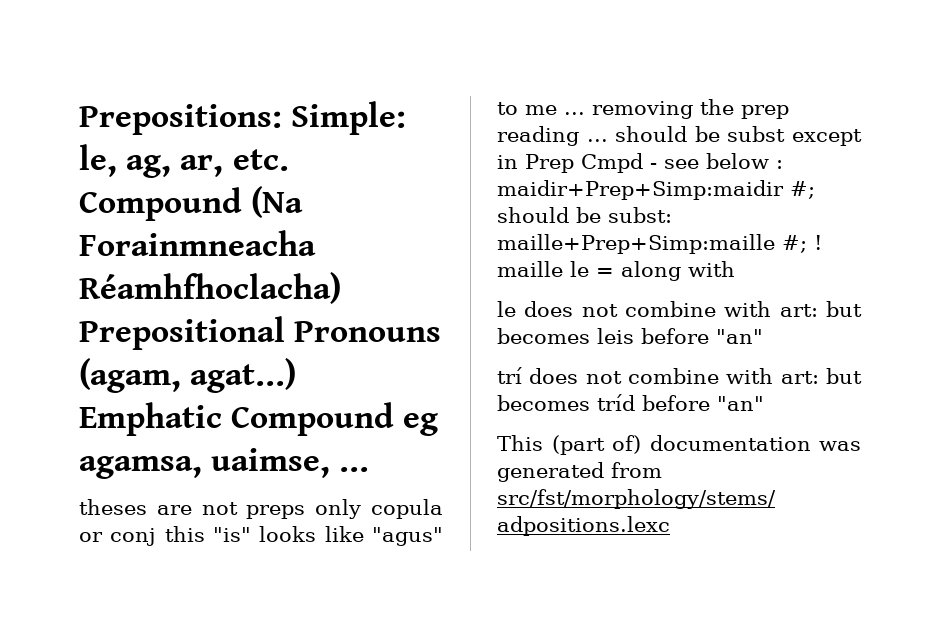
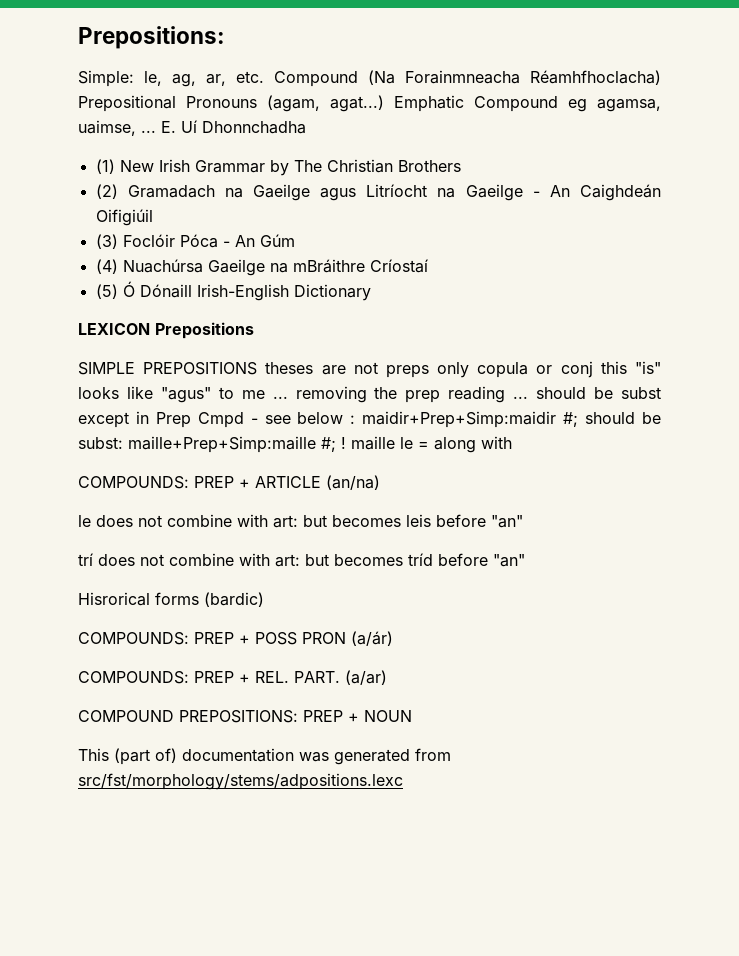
(282, 119) none -> (225, 37) //
(370, 469) // -> [161,120,306,134] [95,159,461,176] [95,184,661,201] [95,209,153,226] [95,234,295,249] [95,259,428,276] [95,281,371,301] [78,322,254,339] [78,362,258,375] E. Uí Dhonnchadha // (1) New Irish Grammar by The Christian Brothers // (2) Gramadach na Gaeilge agus Litríocht na Gaeilge - An Caighdeán Oifigiúil // (3) Foclóir Póca - An Gúm // (4) Nuachúrsa Gaeilge na mBráithre Críostaí // (5) Ó Dónaill Irish-English Dictionary // LEXICON Prepositions // SIMPLE PREPOSITIONS
(735, 269) none -> [78,475,380,490] // COMPOUNDS: PREP + ARTICLE (an/na)
(764, 403) none -> [78,592,264,607] [78,631,393,646] [78,670,387,685] [78,710,412,723] // Hisrorical forms (bardic) // COMPOUNDS: PREP + POSS PRON (a/ár) // COMPOUNDS: PREP + REL. PART. (a/ar) // COMPOUND PREPOSITIONS: PREP + NOUN

